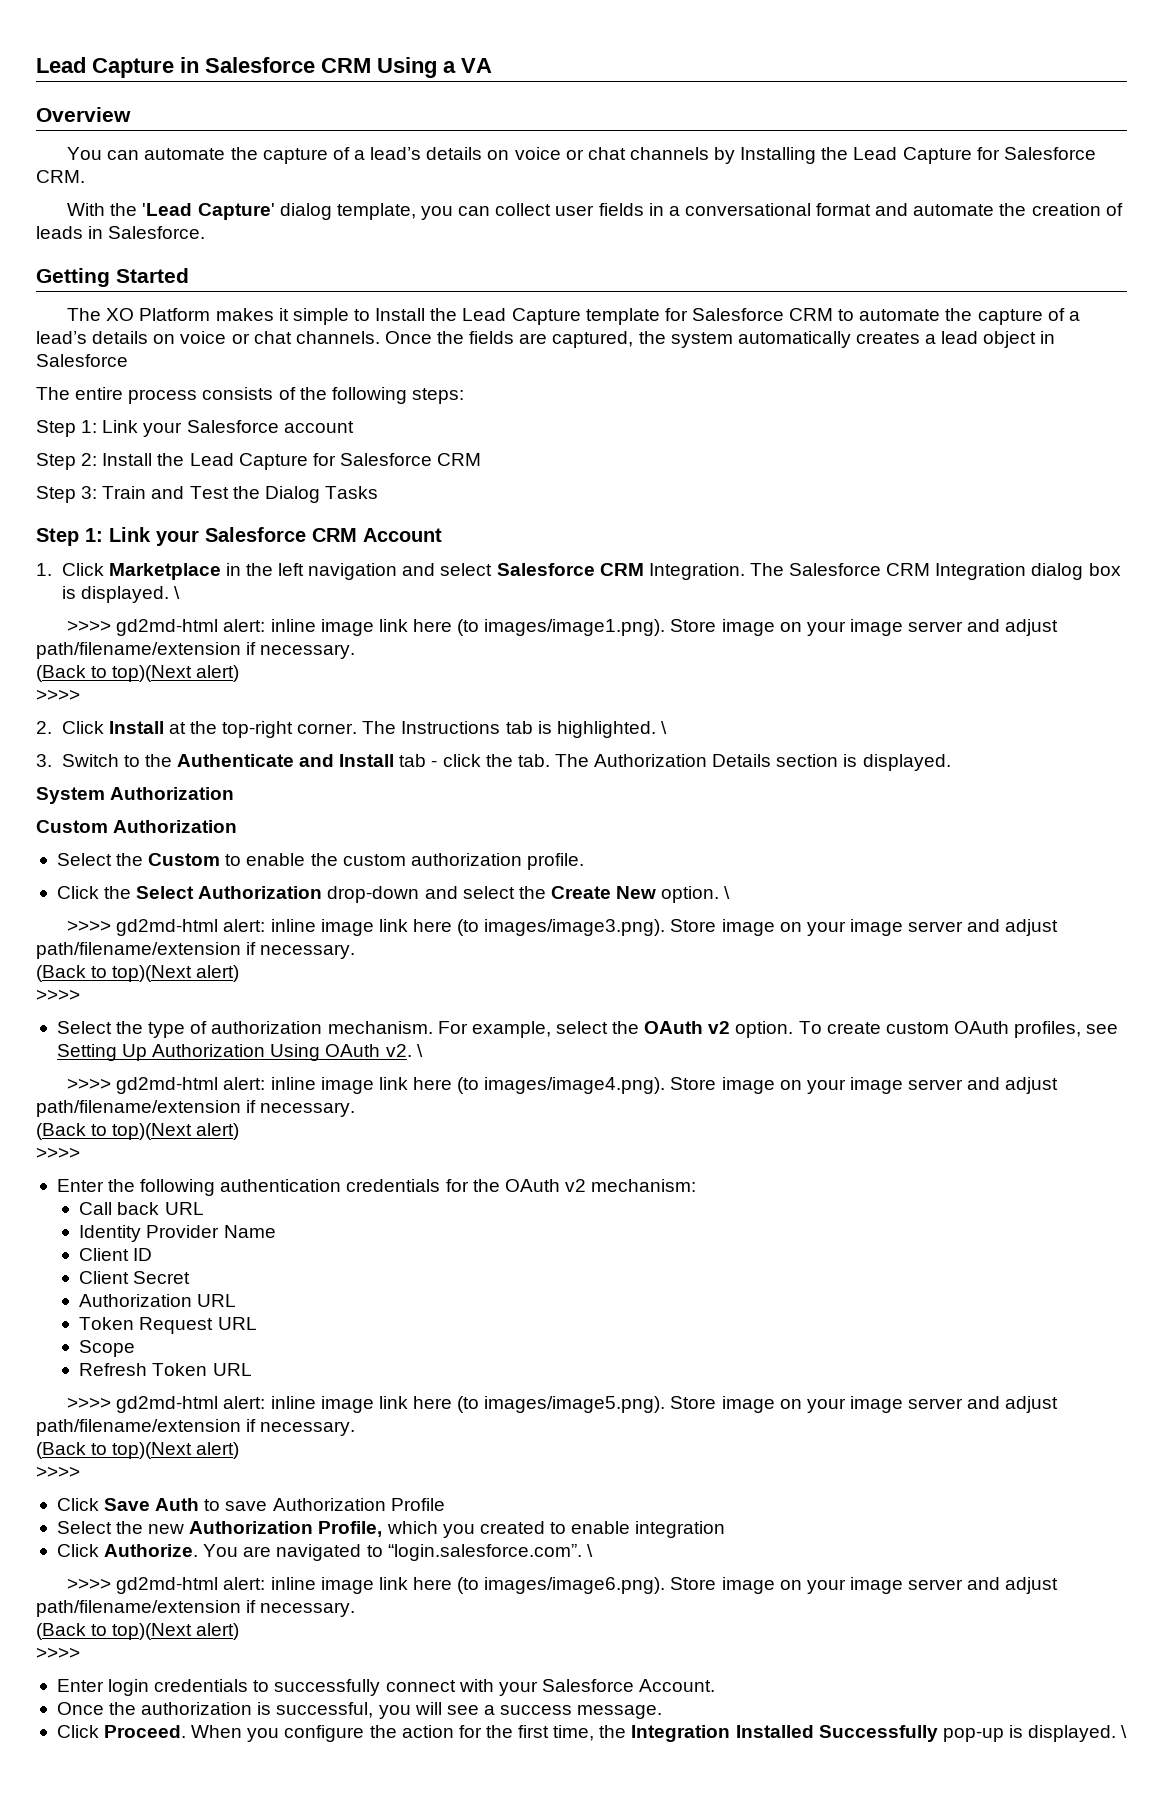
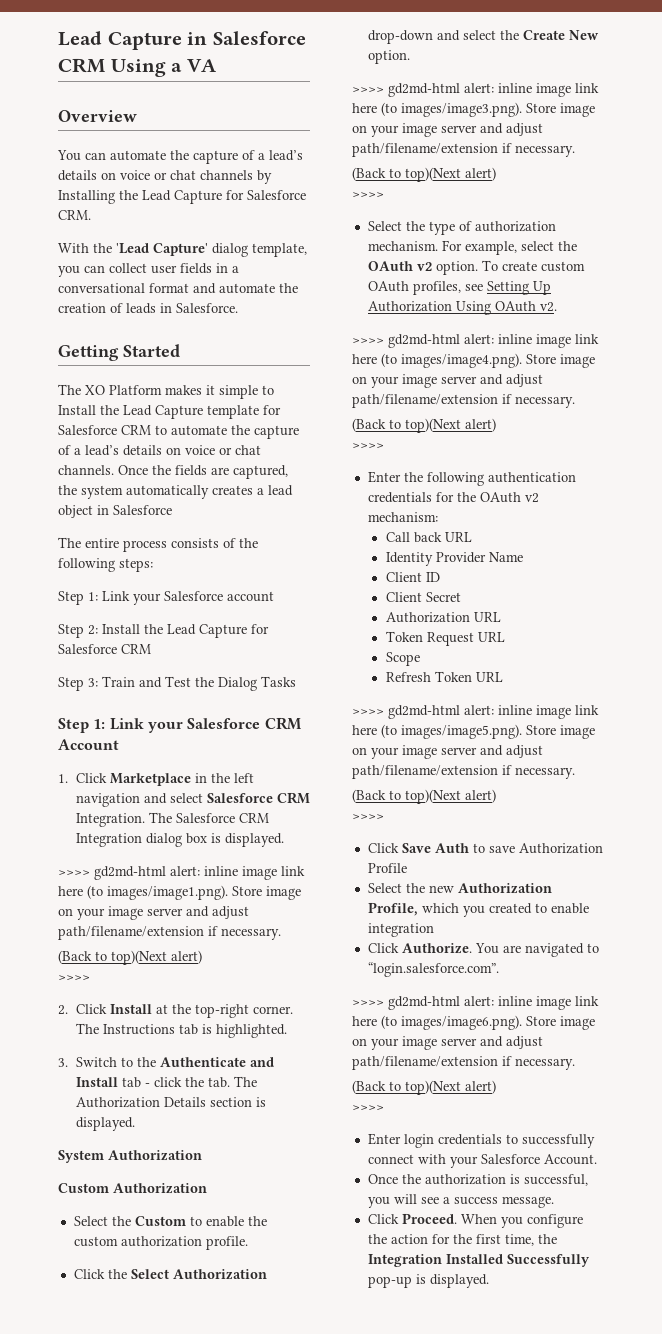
[173,586,180,599] \ -> (284, 840) none
[660,721,667,734] \ -> (287, 1031) none
[724,886,731,899] \ -> (410, 57) none
[416,1044,423,1057] \ -> (557, 307) none
[586,1544,593,1557] \ -> (499, 969) none
[1121,1725,1128,1738] \ -> (489, 1281) none

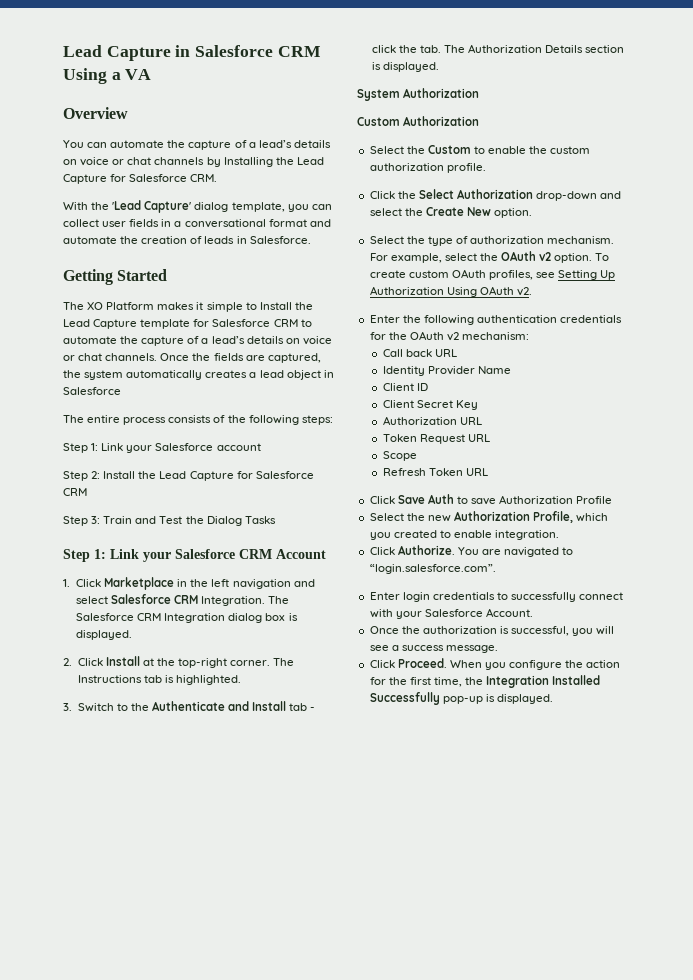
[58,866,305,880] [58,885,301,900] [58,906,249,920] [58,926,281,940] [58,950,202,965] [58,975,90,981] // >>>> gd2md-html alert: inline image link here (to images/image1.png). Store image on your image server and adjust path/filename/extension if necessary. // (Back to top)(Next alert) // >>>> -> (133, 635) none
[352,83,599,97] [352,102,595,117] [352,123,543,137] [352,143,575,157] [352,167,496,182] [352,192,384,198] // >>>> gd2md-html alert: inline image link here (to images/image3.png). Store image on your image server and adjust path/filename/extension if necessary. // (Back to top)(Next alert) // >>>> -> (533, 213) none
[352,334,599,348] [352,353,595,368] [352,374,543,388] [352,394,575,408] [352,418,496,433] [352,443,384,449] // >>>> gd2md-html alert: inline image link here (to images/image4.png). Store image on your image server and adjust path/filename/extension if necessary. // (Back to top)(Next alert) // >>>> -> (532, 291) none
(461, 597) none -> [455,400,478,410] Key
[352,705,599,719] [352,724,595,739] [352,745,543,759] [352,765,575,779] [352,789,496,804] [352,814,384,820] // >>>> gd2md-html alert: inline image link here (to images/image5.png). Store image on your image server and adjust path/filename/extension if necessary. // (Back to top)(Next alert) // >>>> -> (488, 472) none
[367,923,434,937] integration -> [495,530,560,540] integration.
[352,996,599,1010] [352,1015,595,1030] [352,1036,543,1050] [352,1056,575,1070] [352,1080,496,1095] [352,1105,384,1111] // >>>> gd2md-html alert: inline image link here (to images/image6.png). Store image on your image server and adjust path/filename/extension if necessary. // (Back to top)(Next alert) // >>>> -> (496, 569) none

